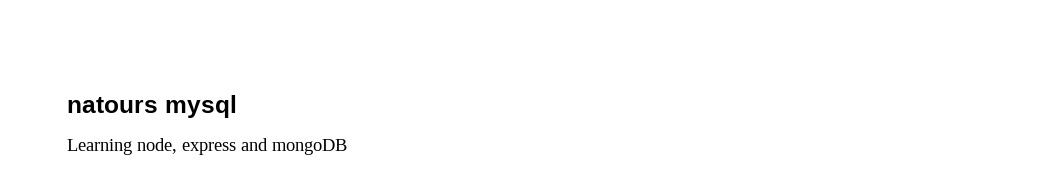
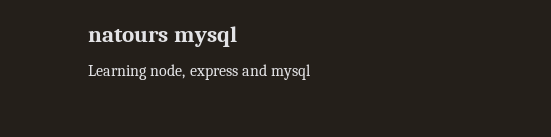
[272,139,347,155] mongoDB -> [271,64,312,80] mysql

